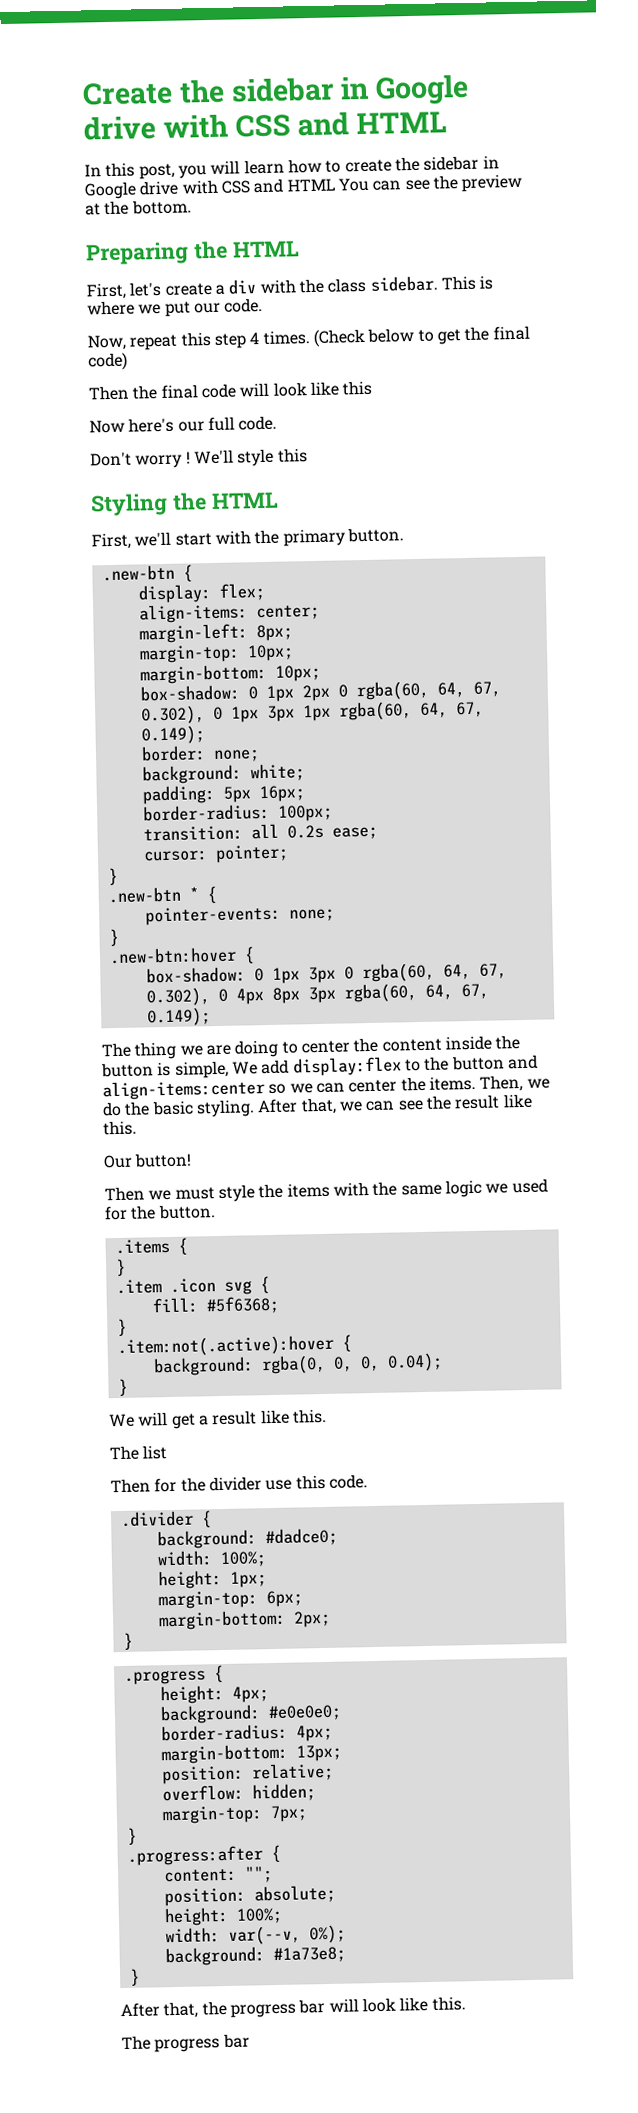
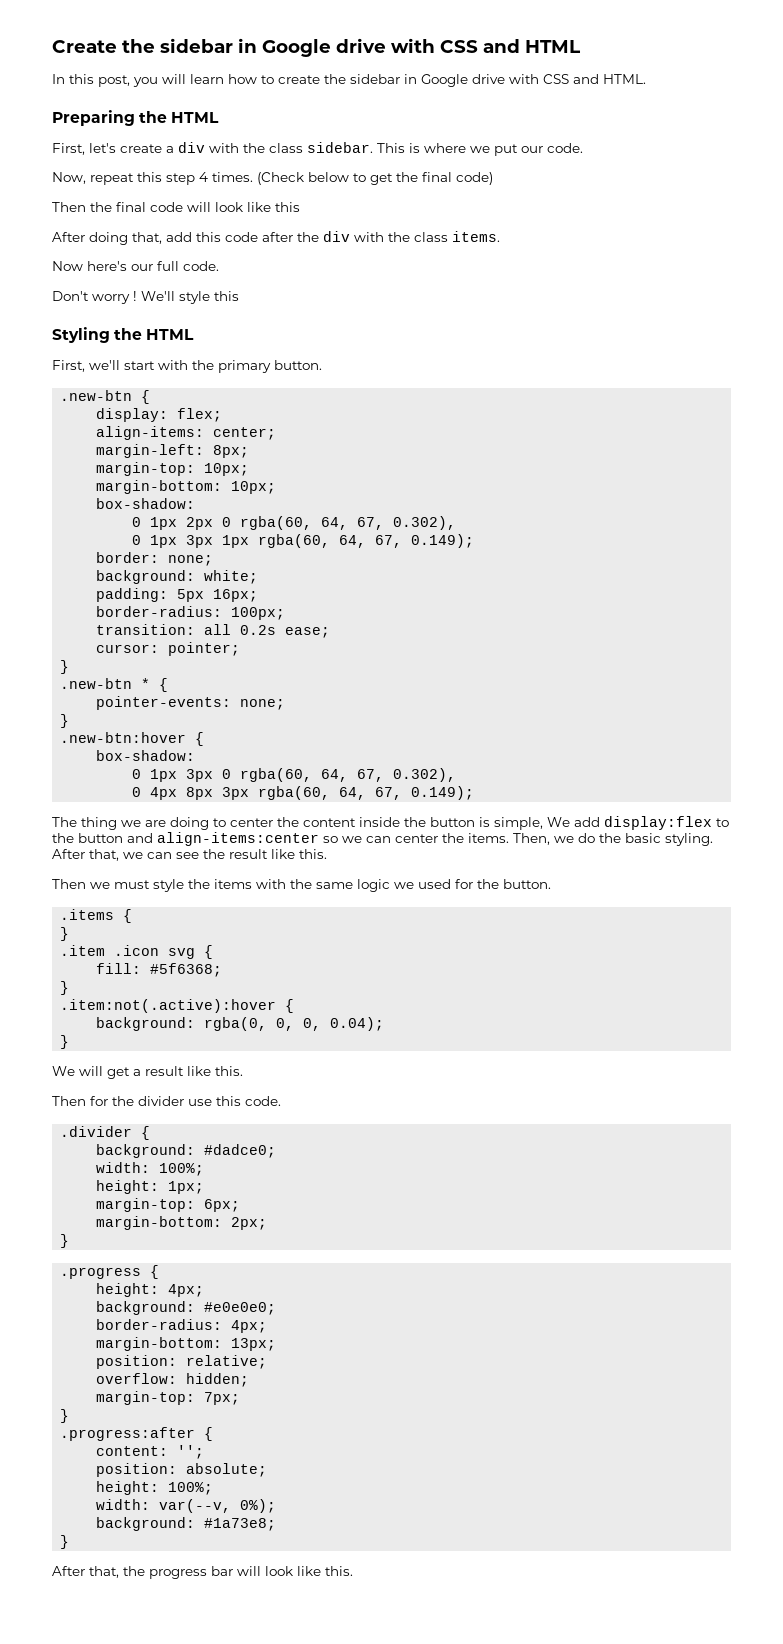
[286,173,523,193] [85,199,192,216] HTML You can see the preview at the bottom. -> [603,74,646,84] HTML.
(373, 388) none -> [52,231,500,245] // After doing that, add this code after the div with the class items.
(240, 693) none -> (196, 503) //
(205, 715) none -> (457, 523) //
(246, 975) none -> (196, 755) //
(210, 997) none -> (457, 775) //
[103,1152,193,1169] // Our button! -> (327, 854) none
[109,1445,168,1461] // The list -> (243, 1071) none
[243,1866,273,1883] ""; -> [177,1445,205,1459] '';
[121,2033,250,2053] // The progress bar -> (353, 1571) none

